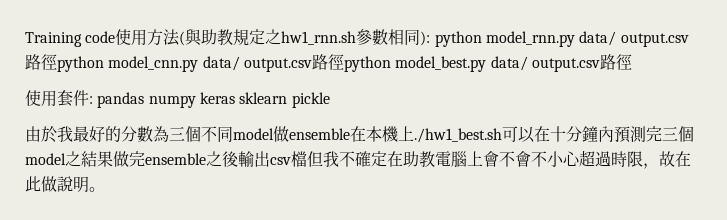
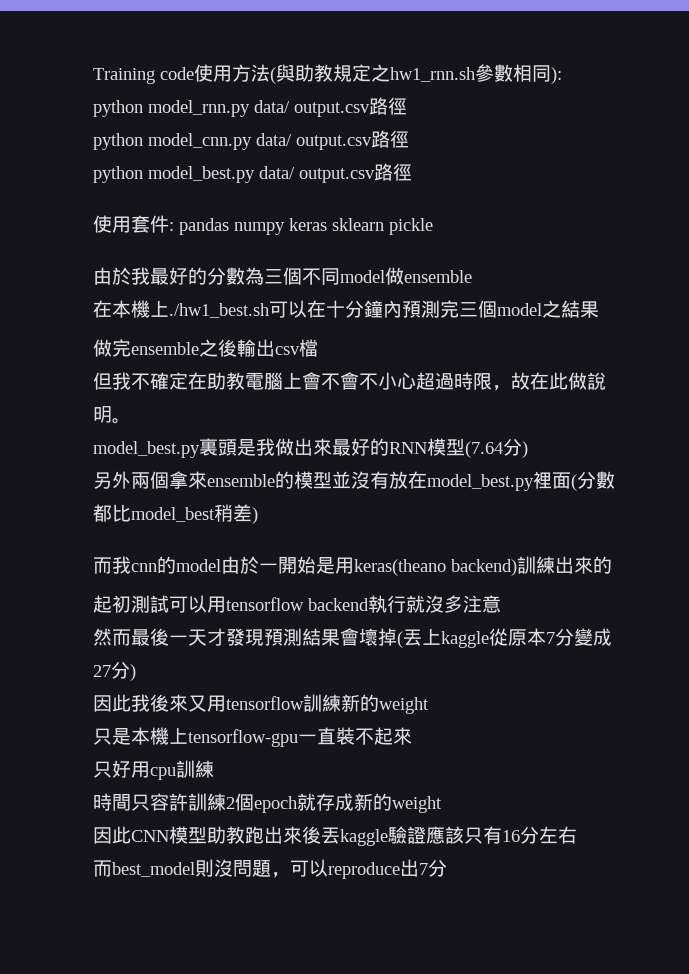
(431, 38) none -> (562, 75) //
(57, 62) none -> (407, 106) //
(344, 62) none -> (409, 139) //
(350, 134) none -> (472, 276) //
(113, 159) none -> (599, 309) //
(307, 159) none -> (318, 348) //
(105, 189) none -> [93,438,528,458] [93,471,615,491] [93,504,258,524] [93,556,612,576] [93,595,501,613] [93,628,612,648] [93,661,136,681] [93,694,429,714] [93,727,412,747] [93,760,214,780] [93,793,442,813] [93,826,577,846] [93,859,447,879] // model_best.py裏頭是我做出來最好的RNN模型(7.64分) // 另外兩個拿來ensemble的模型並沒有放在model_best.py裡面(分數都比model_best稍差) // 而我cnn的model由於一開始是用keras(theano backend)訓練出來的 // 起初測試可以用tensorflow backend執行就沒多注意 // 然而最後一天才發現預測結果會壞掉(丟上kaggle從原本7分變成27分) // 因此我後來又用tensorflow訓練新的weight // 只是本機上tensorflow-gpu一直裝不起來 // 只好用cpu訓練 // 時間只容許訓練2個epoch就存成新的weight // 因此CNN模型助教跑出來後丟kaggle驗證應該只有16分左右 // 而best_model則沒問題，可以reproduce出7分

